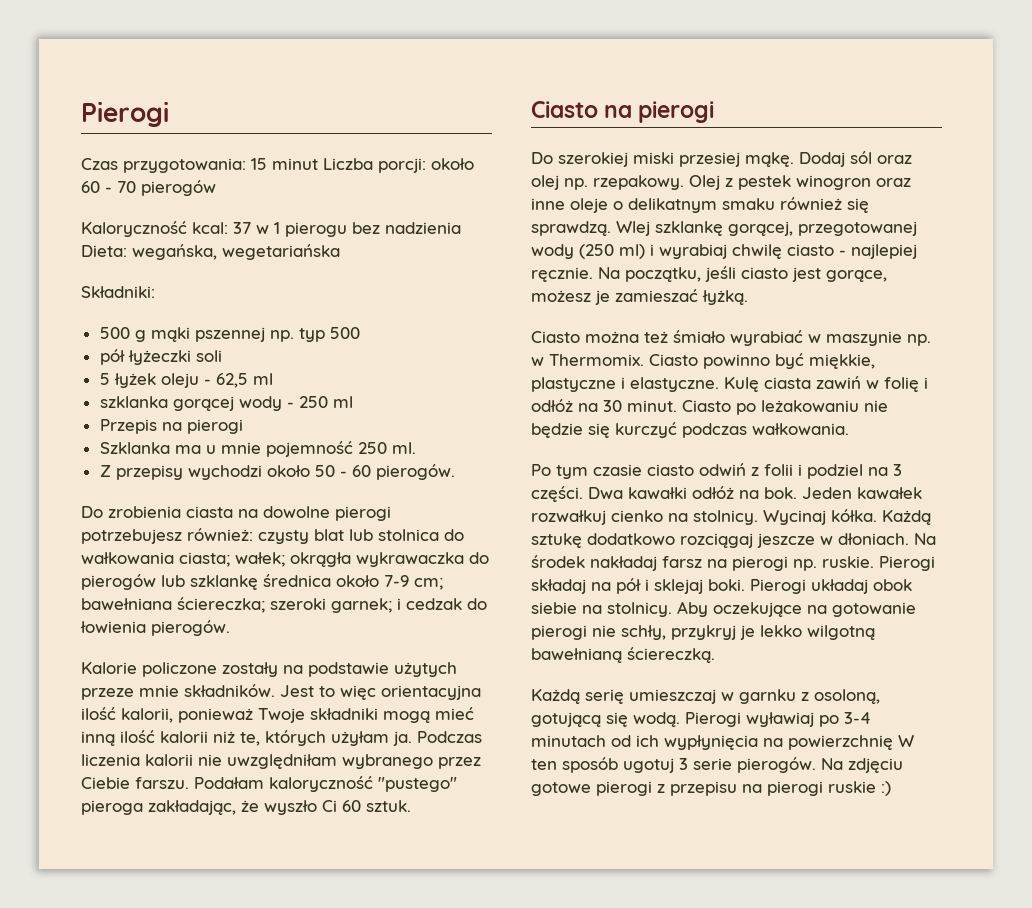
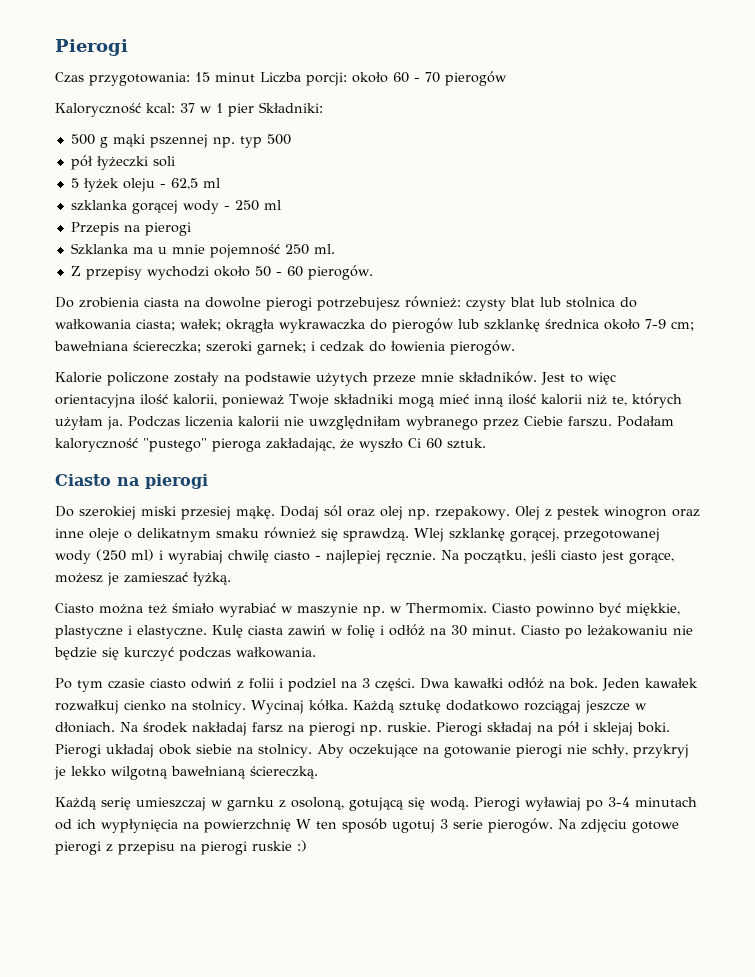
[285,222,461,237] [81,244,340,260] pierogu bez nadzienia Dieta: wegańska, wegetariańska // -> [228,103,254,117] pier

